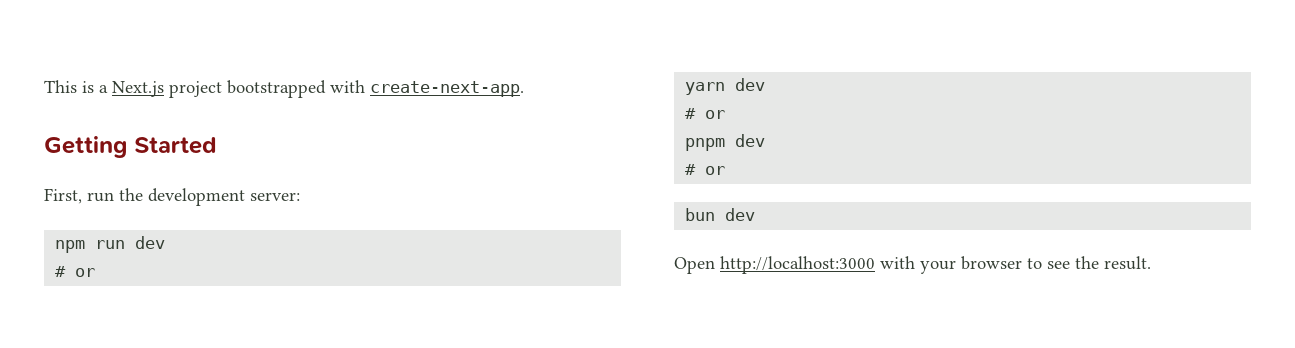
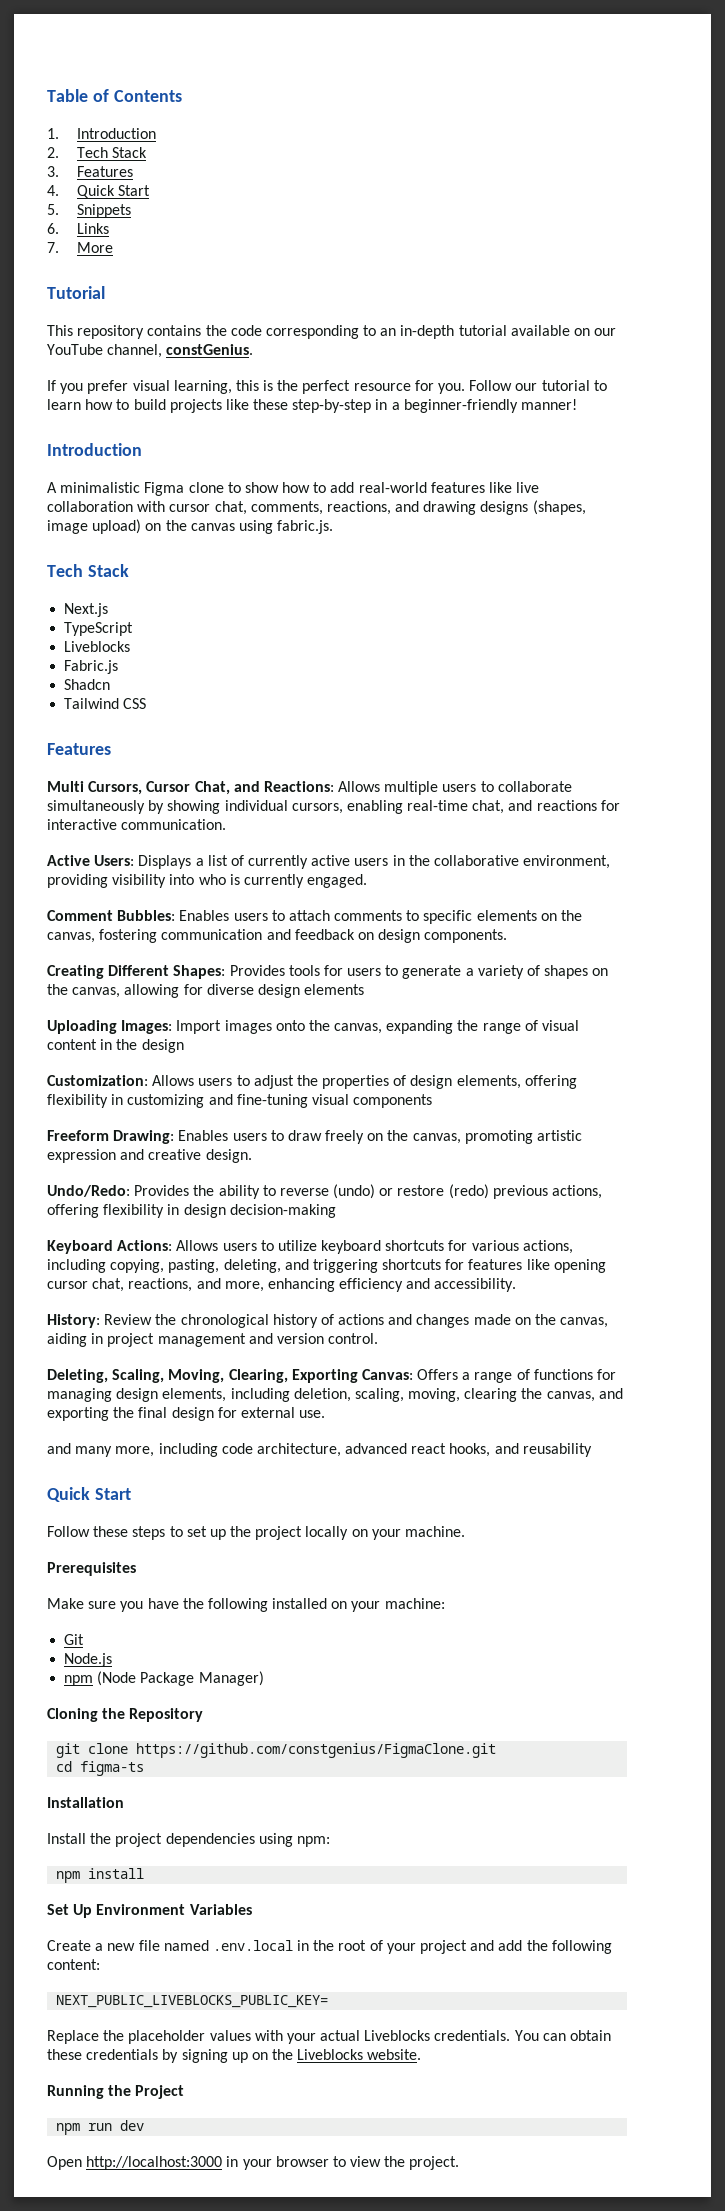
[44,80,524,98] [44,136,217,158] [44,188,300,206] [55,236,166,253] [55,266,96,277] [685,78,766,95] [685,108,726,119] [685,134,766,151] [685,164,726,175] [685,208,716,221] This is a Next.js project bootstrapped with create-next-app. // Getting Started // First, run the development server: // npm run dev // # or // yarn dev // # or // pnpm dev // # or // bun -> [47,89,182,102] [47,128,157,139] [47,147,148,158] [47,166,134,177] [47,185,151,198] [47,204,132,218] [47,223,110,234] [47,242,114,253] [47,286,105,299] [47,325,617,339] [47,344,254,358] [47,380,607,394] [47,399,578,413] [47,443,142,456] [47,482,540,496] [47,500,586,515] [47,519,334,534] [47,564,129,577] [64,603,109,617] [64,622,134,636] [64,641,131,652] [64,660,119,674] [64,679,111,690] [64,698,147,709] [47,743,111,755] [47,781,572,795] [47,800,620,814] [47,819,227,830] [47,855,611,869] [47,874,368,888] [47,910,583,924] [47,929,508,943] [47,965,609,979] [47,984,365,998] [47,1020,580,1034] [47,1039,184,1053] [47,1075,577,1089] [47,1094,433,1108] [47,1130,583,1144] [47,1149,252,1163] [47,1184,603,1199] [47,1204,336,1218] [47,1240,573,1254] [47,1259,606,1273] [47,1278,517,1292] [47,1314,609,1328] [47,1333,379,1347] [47,1369,617,1383] [47,1388,623,1402] [47,1407,326,1421] [47,1443,592,1457] [47,1487,131,1502] [47,1526,466,1540] [47,1562,136,1576] [47,1598,445,1612] [64,1634,85,1645] [64,1653,113,1667] [64,1671,264,1686] [47,1708,204,1722] [56,1743,497,1758] [56,1761,145,1776] [47,1797,124,1808] [47,1833,330,1847] [56,1868,145,1883] [47,1904,252,1918] [47,1940,612,1954] [47,1959,100,1970] [56,1995,329,2008] [47,2030,612,2044] [47,2049,422,2063] [47,2085,185,2099] [56,2123,113,2135] Table of Contents // 1. Introduction // 2. Tech Stack // 3. Features // 4. Quick Start // 5. Snippets // 6. Links // 7. More // Tutorial // This repository contains the code corresponding to an in-depth tutorial available on our YouTube channel, constGenius. // If you prefer visual learning, this is the perfect resource for you. Follow our tutorial to learn how to build projects like these step-by-step in a beginner-friendly manner! // Introduction // A minimalistic Figma clone to show how to add real-world features like live collaboration with cursor chat, comments, reactions, and drawing designs (shapes, image upload) on the canvas using fabric.js. // Tech Stack // Next.js // TypeScript // Liveblocks // Fabric.js // Shadcn // Tailwind CSS // Features // Multi Cursors, Cursor Chat, and Reactions: Allows multiple users to collaborate simultaneously by showing individual cursors, enabling real-time chat, and reactions for interactive communication. // Active Users: Displays a list of currently active users in the collaborative environment, providing visibility into who is currently engaged. // Comment Bubbles: Enables users to attach comments to specific elements on the canvas, fostering communication and feedback on design components. // Creating Different Shapes: Provides tools for users to generate a variety of shapes on the canvas, allowing for diverse design elements // Uploading Images: Import images onto the canvas, expanding the range of visual content in the design // Customization: Allows users to adjust the properties of design elements, offering flexibility in customizing and fine-tuning visual components // Freeform Drawing: Enables users to draw freely on the canvas, promoting artistic expression and creative design. // Undo/Redo: Provides the ability to reverse (undo) or restore (redo) previous actions, offering flexibility in design decision-making // Keyboard Actions: Allows users to utilize keyboard shortcuts for various actions, including copying, pasting, deleting, and triggering shortcuts for features like opening cursor chat, reactions, and more, enhancing efficiency and accessibility. // History: Review the chronological history of actions and changes made on the canvas, aiding in project management and version control. // Deleting, Scaling, Moving, Clearing, Exporting Canvas: Offers a range of functions for managing design elements, including deletion, scaling, moving, clearing the canvas, and exporting the final design for external use. // and many more, including code architecture, advanced react hooks, and reusability // Quick Start // Follow these steps to set up the project locally on your machine. // Prerequisites // Make sure you have the following installed on your machine: // Git // Node.js // npm (Node Package Manager) // Cloning the Repository // git clone https://github.com/constgenius/FigmaClone.git // cd figma-ts // Installation // Install the project dependencies using npm: // npm install // Set Up Environment Variables // Create a new file named .env.local in the root of your project and add the following content: // NEXT_PUBLIC_LIVEBLOCKS_PUBLIC_KEY= // Replace the placeholder values with your actual Liveblocks credentials. You can obtain these credentials by signing up on the Liveblocks website. // Running the Project // npm run
[880,256,915,269] with -> [226,2156,239,2167] in
[1047,256,1151,270] see the result. -> [350,2156,460,2170] view the project.

